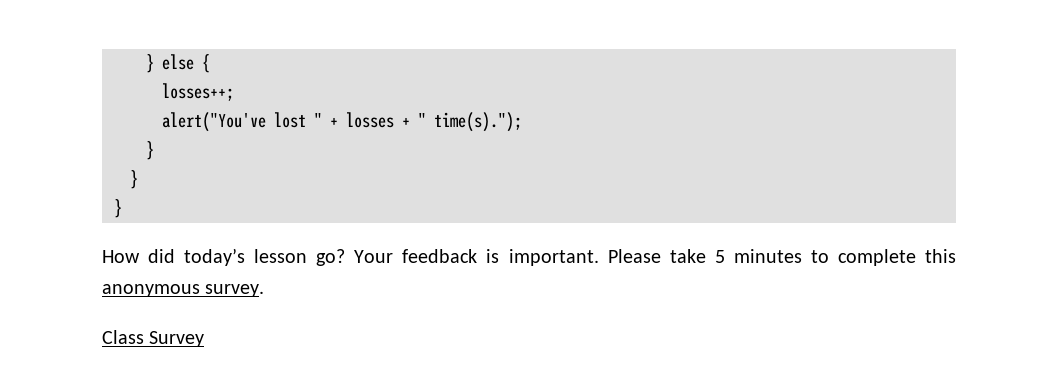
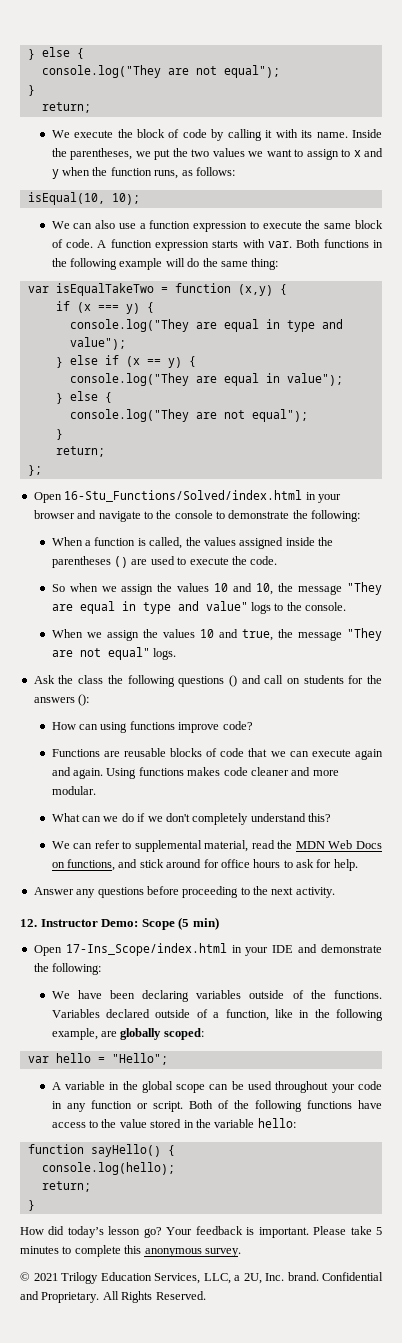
[146,54,210,73] [162,83,234,101] [162,112,522,132] [146,141,154,160] [130,170,138,189] } else { // losses++; // alert("You've lost " + losses + " time(s)."); // } // } -> [27,47,84,60] [41,65,280,78] [27,85,35,96] [41,102,91,113] [51,129,383,141] [51,148,384,160] [51,167,235,179] [27,192,140,205] [51,220,383,232] [51,239,383,251] [51,258,279,270] [27,283,287,296] [55,301,154,314] [69,319,343,332] [69,337,126,350] [55,355,196,368] [69,373,343,386] [55,391,112,404] [69,409,308,422] [55,429,63,440] [55,446,105,457] [27,465,42,476] [33,490,341,503] [33,510,361,522] [51,537,334,549] [51,556,278,568] [51,582,382,595] [51,601,347,614] [51,628,382,641] [51,647,177,660] [33,675,382,687] [33,694,90,706] [51,721,253,733] [51,748,383,760] [51,767,339,779] [51,786,96,795] [51,813,332,825] [51,840,382,852] [51,859,358,871] [33,886,335,898] [20,917,219,930] [33,943,382,956] [33,963,102,975] [51,990,382,1002] [51,1009,383,1021] [51,1028,204,1040] [27,1053,168,1065] [51,1081,383,1093] [51,1100,382,1112] [51,1118,296,1128] [27,1144,175,1157] [41,1162,175,1175] [41,1181,91,1192] } else { // console.log("They are not equal"); // } // return; // We execute the block of code by calling it with its name. Inside the parentheses, we put the two values we want to assign to x and y when the function runs, as follows: // isEqual(10, 10); // We can also use a function expression to execute the same block of code. A function expression starts with var. Both functions in the following example will do the same thing: // var isEqualTakeTwo = function (x,y) { // if (x === y) { // console.log("They are equal in type and value"); // } else if (x == y) { // console.log("They are equal in value"); // } else { // console.log("They are not equal"); // } // return; // }; // Open 16-Stu_Functions/Solved/index.html in your browser and navigate to the console to demonstrate the following: // When a function is called, the values assigned inside the parentheses () are used to execute the code. // So when we assign the values 10 and 10, the message "They are equal in type and value" logs to the console. // When we assign the values 10 and true, the message "They are not equal" logs. // Ask the class the following questions () and call on students for the answers (): // How can using functions improve code? // Functions are reusable blocks of code that we can execute again and again. Using functions makes code cleaner and more modular. // What can we do if we don't completely understand this? // We can refer to supplemental material, read the MDN Web Docs on functions, and stick around for office hours to ask for help. // Answer any questions before proceeding to the next activity. // 12. Instructor Demo: Scope (5 min) // Open 17-Ins_Scope/index.html in your IDE and demonstrate the following: // We have been declaring variables outside of the functions. Variables declared outside of a function, like in the following example, are globally scoped: // var hello = "Hello"; // A variable in the global scope can be used throughout your code in any function or script. Both of the following functions have access to the value stored in the variable hello: // function sayHello() { // console.log(hello); // return;
[102,330,205,347] Class Survey -> [20,1272,383,1284] [20,1291,206,1303] © 2021 Trilogy Education Services, LLC, a 2U, Inc. brand. Confidential and Proprietary. All Rights Reserved.

